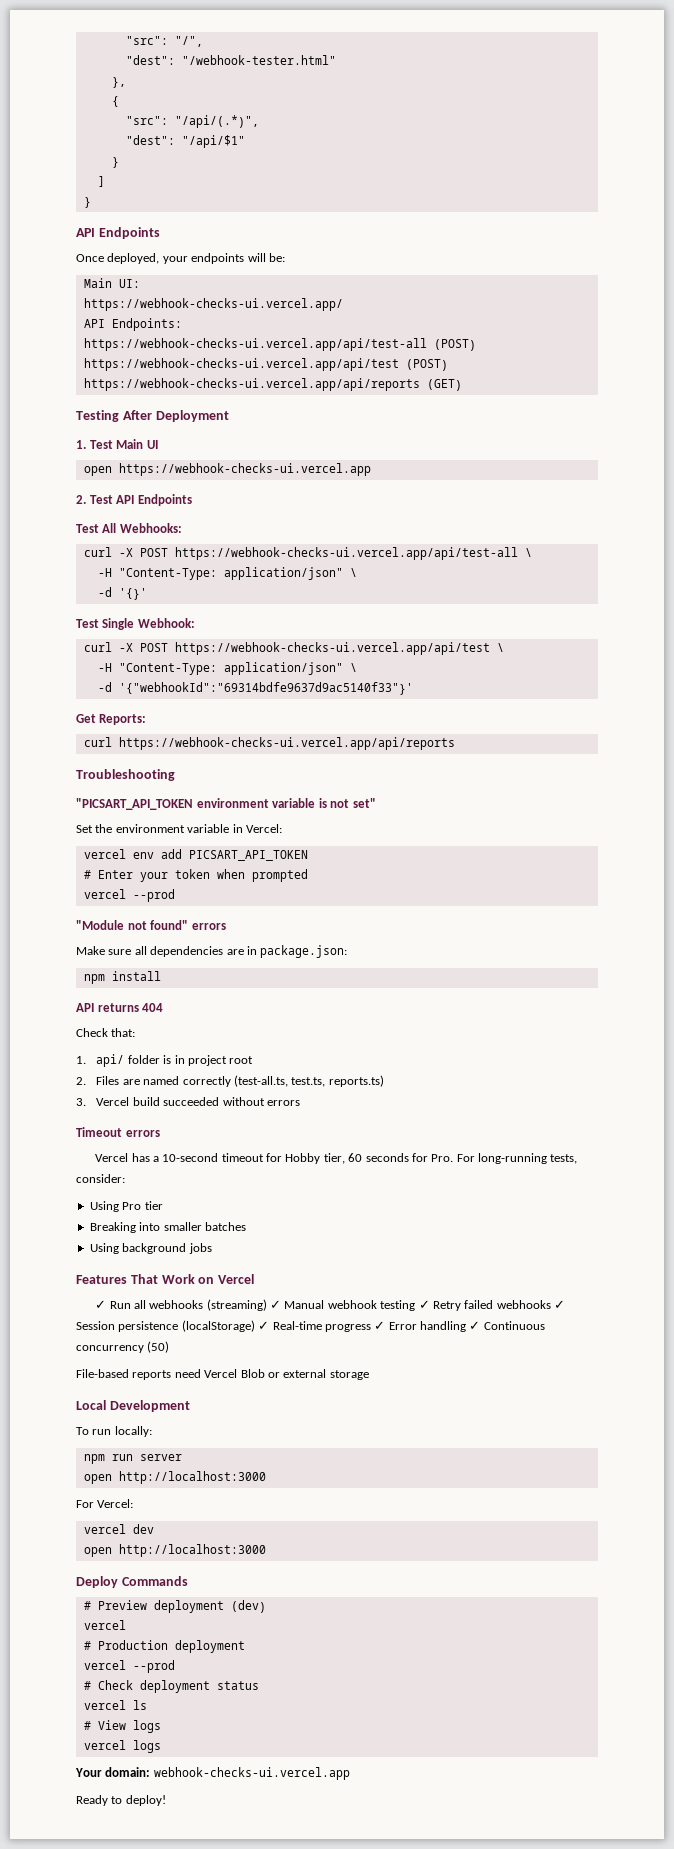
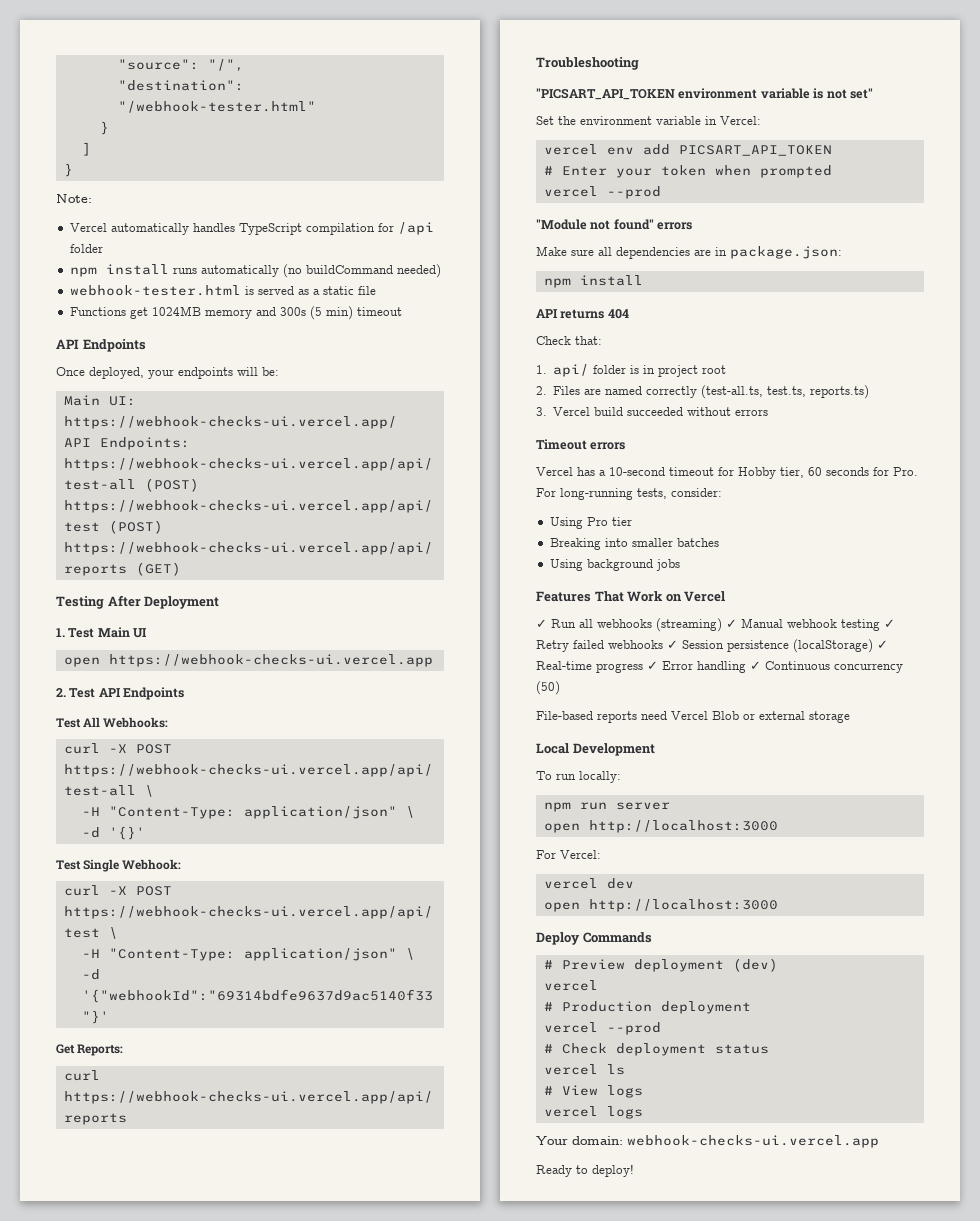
[125,36,168,45] "src": -> [117,59,199,70] "source":
[125,55,175,65] "dest": -> [117,80,244,91] "destination":
[111,77,126,88] [111,96,119,107] [125,115,259,128] [125,135,245,148] [111,157,119,168] [97,176,105,187] [83,197,91,208] }, // { // "src": "/api/(.*)", // "dest": "/api/$1" // } // ] // } -> [99,121,109,135] [81,142,91,156] [63,163,73,177] [56,194,92,203] [69,222,434,235] [69,244,103,253] [69,264,441,278] [69,285,376,296] [69,306,402,320] } // ] // } // Note: // Vercel automatically handles TypeScript compilation for /api folder // npm install runs automatically (no buildCommand needed) // webhook-tester.html is served as a static file // Functions get 1024MB memory and 300s (5 min) timeout

